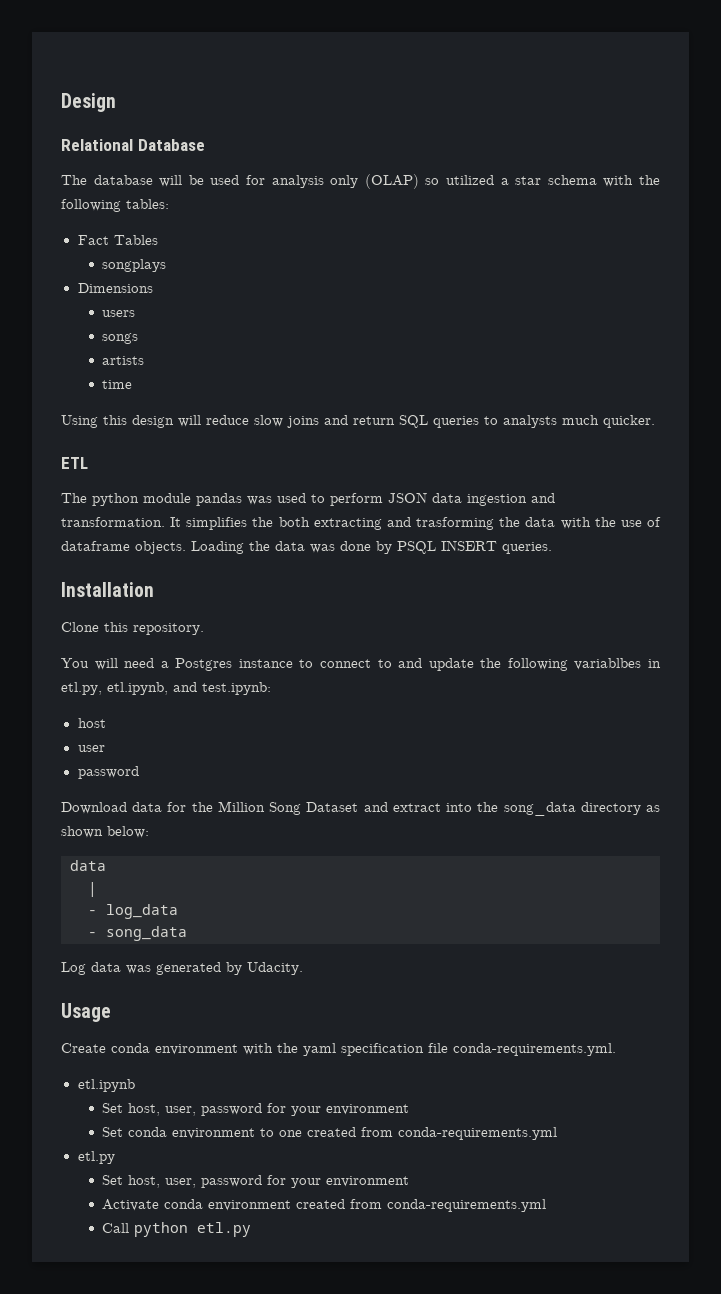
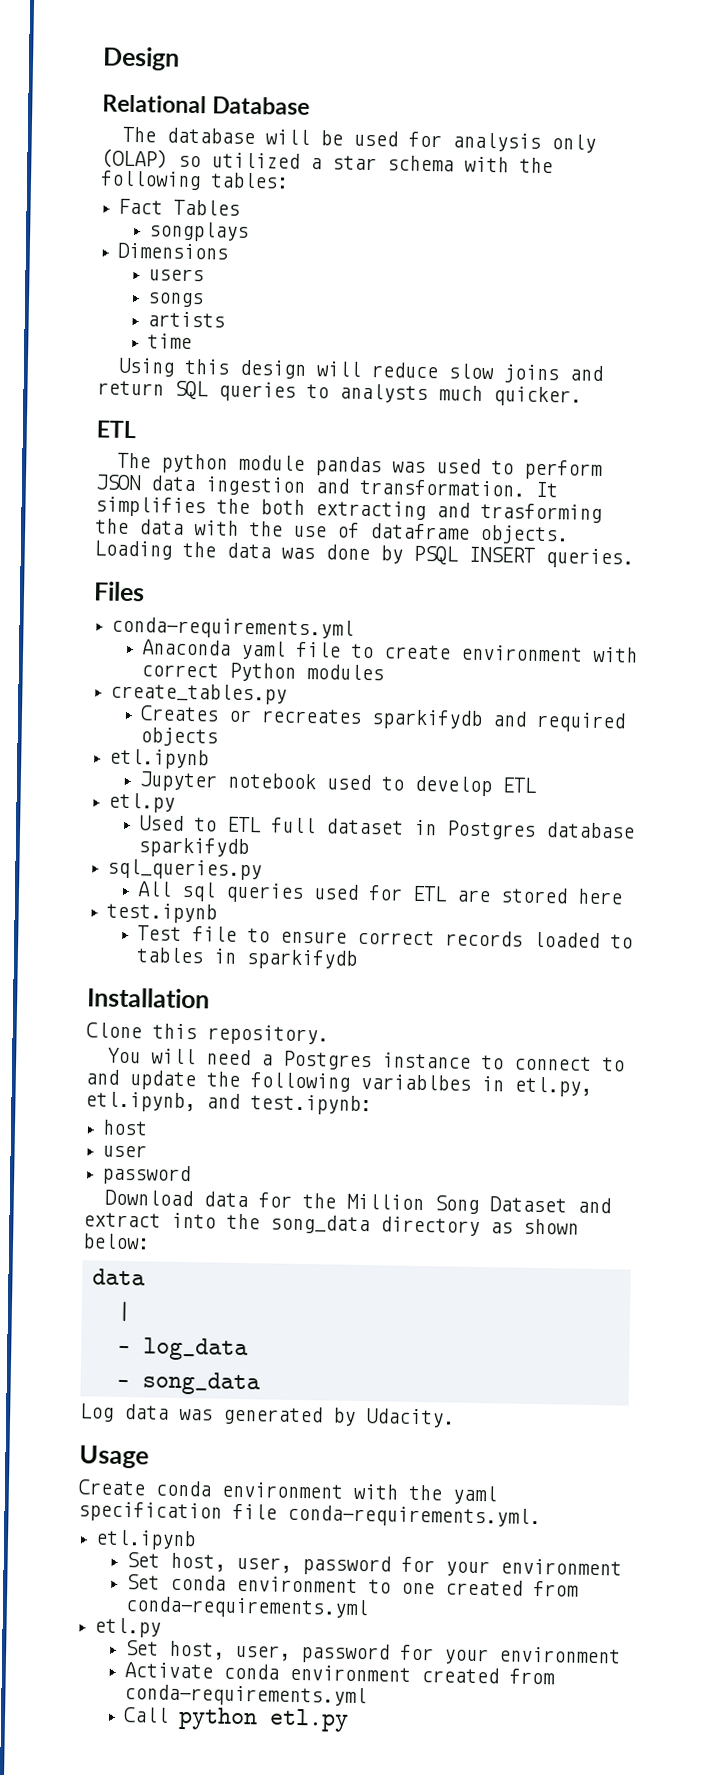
(552, 548) none -> [93,581,145,602] [111,616,355,640] [141,639,638,663] [140,662,384,682] [110,682,288,705] [139,705,626,733] [139,727,218,747] [109,748,210,770] [138,771,536,797] [108,792,176,813] [138,815,635,840] [137,837,249,859] [107,858,263,881] [136,881,623,905] [106,902,218,924] [136,925,633,949] [135,947,358,970] // Files // conda-requirements.yml // Anaconda yaml file to create environment with correct Python modules // create_tables.py // Creates or recreates sparkifydb and required objects // etl.ipynb // Jupyter notebook used to develop ETL // etl.py // Used to ETL full dataset in Postgres database sparkifydb // sql_queries.py // All sql queries used for ETL are stored here // test.ipynb // Test file to ensure correct records loaded to tables in sparkifydb

